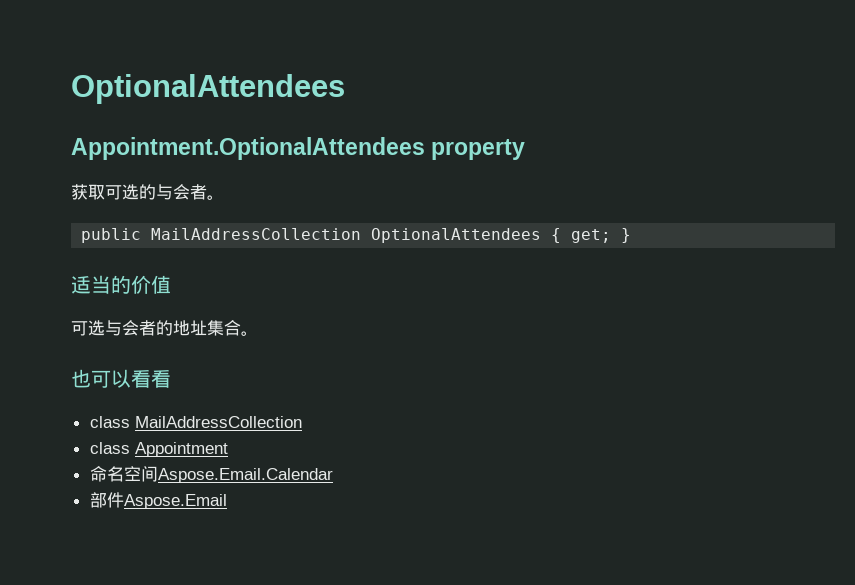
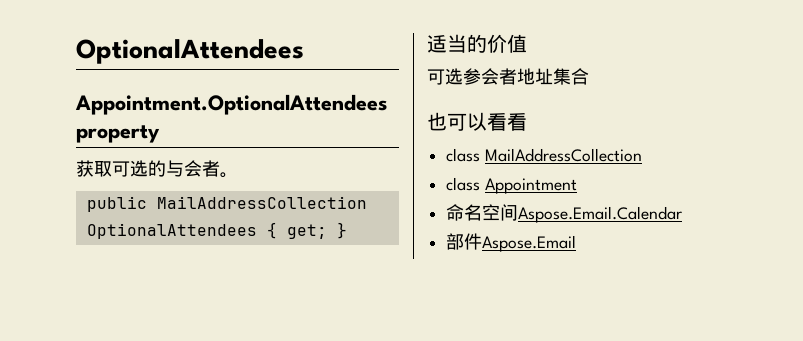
[105,320,173,336] 与会者的 -> [463,68,517,85] 参会者
[241,331,258,336] 。 -> (589, 76) none

